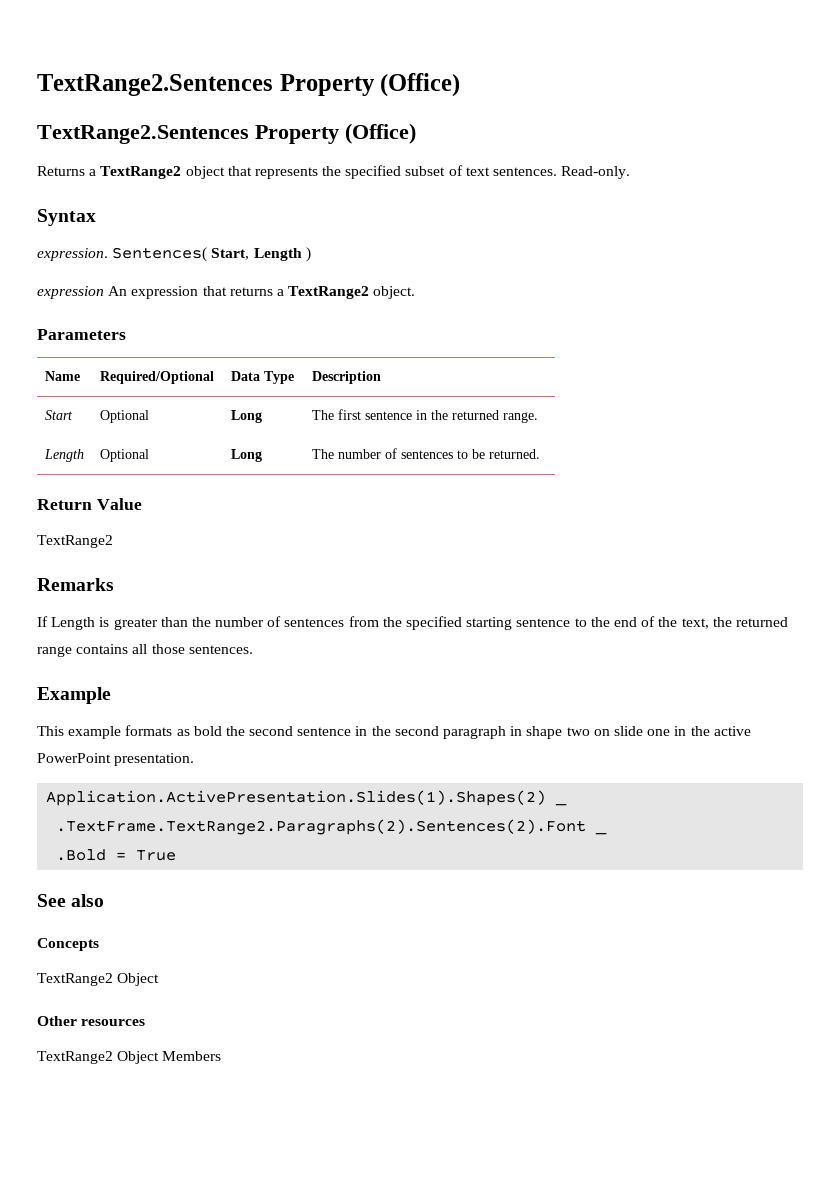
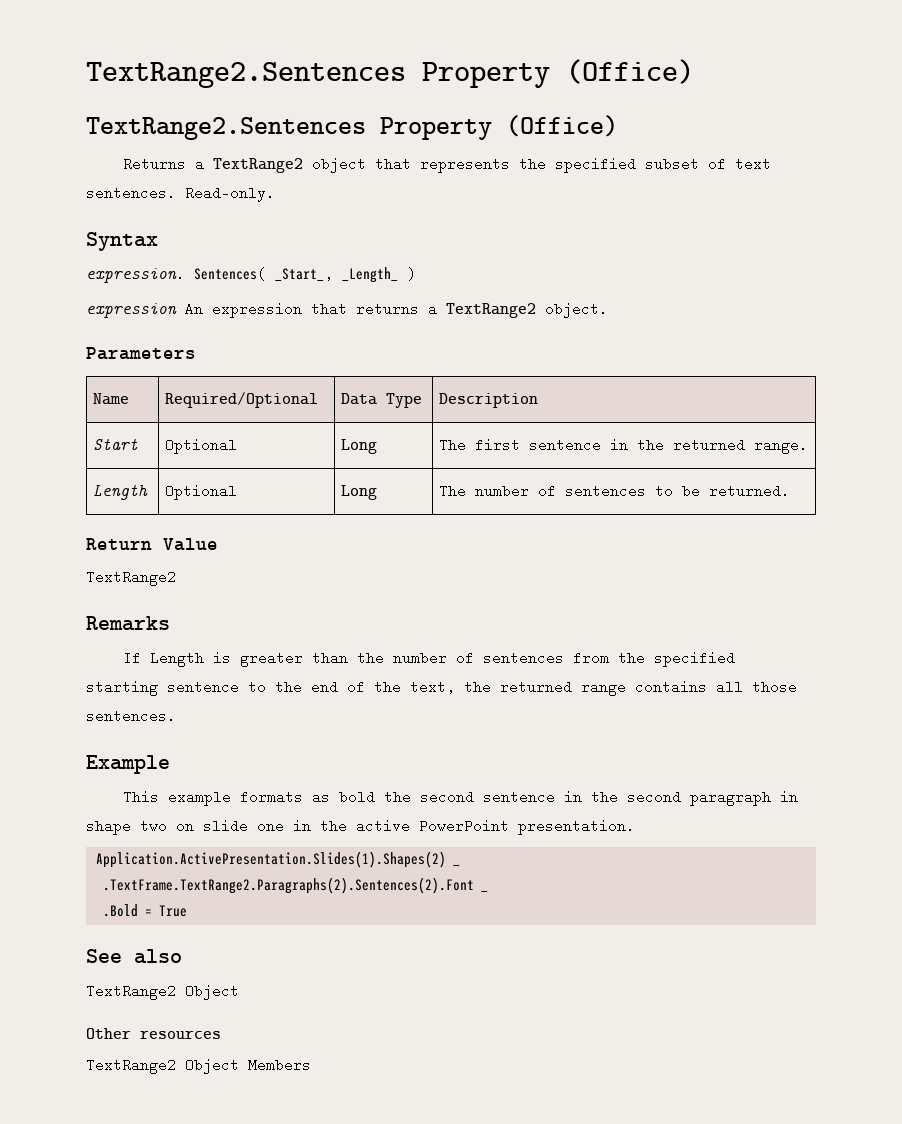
[211,248,302,261] Start, Length -> [275,267,398,283] _Start_, _Length_
[37,938,99,951] // Concepts -> (182, 956) none

